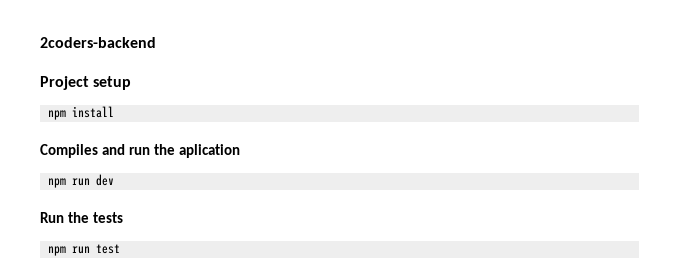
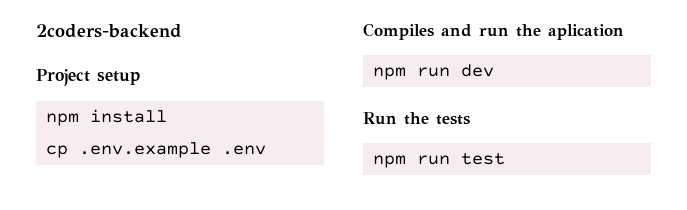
(115, 112) none -> [45,142,266,158] // cp .env.example .env

